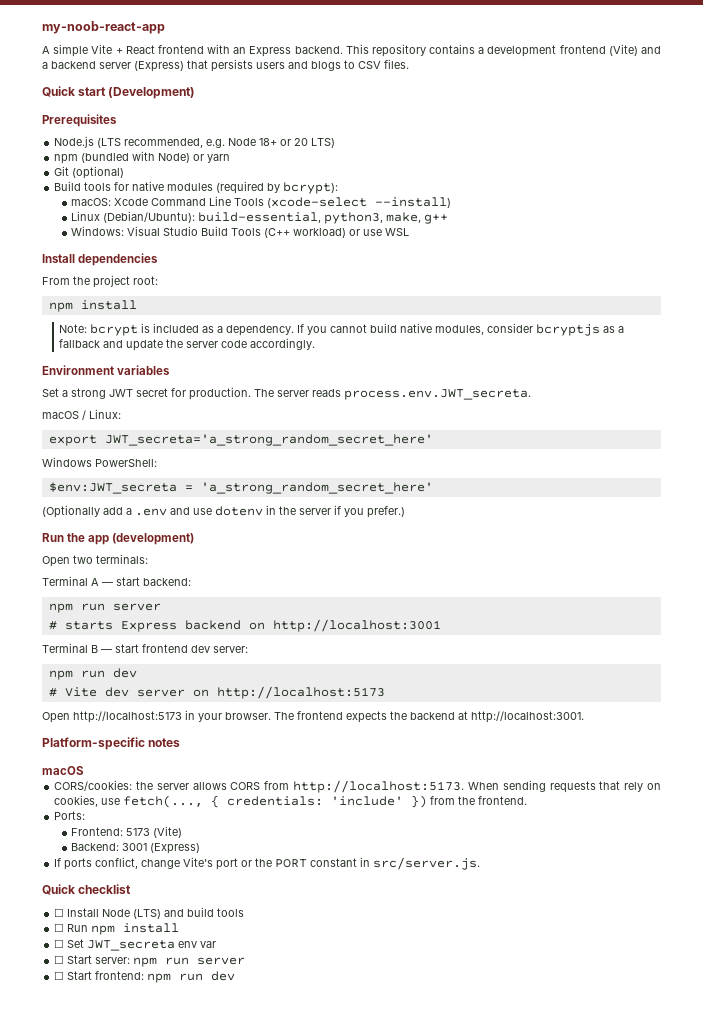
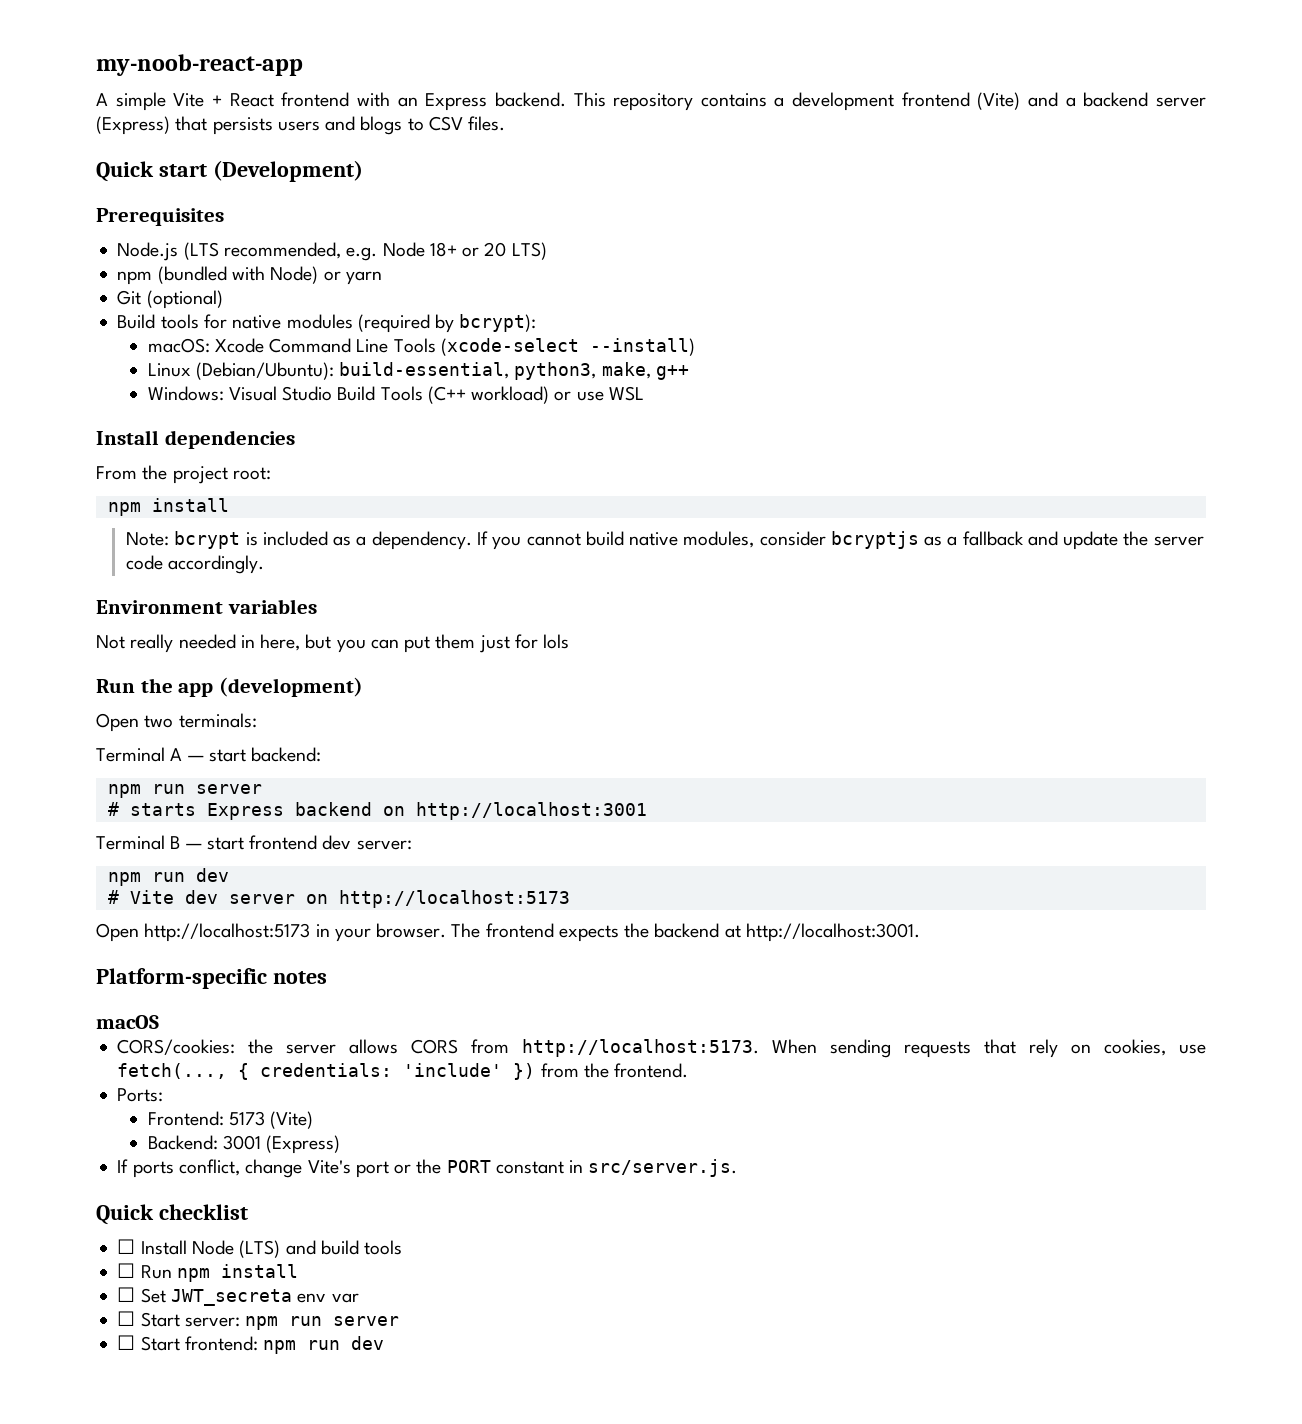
[42,387,531,400] [42,409,121,420] [48,434,433,446] [42,457,157,467] [48,482,433,494] [42,505,405,518] Set a strong JWT secret for production. The server reads process.env.JWT_secreta. // macOS / Linux: // export JWT_secreta='a_strong_random_secret_here' // Windows PowerShell: // $env:JWT_secreta = 'a_strong_random_secret_here' // (Optionally add a .env and use dotenv in the server if you prefer.) -> [96,634,570,653] Not really needed in here, but you can put them just for lols

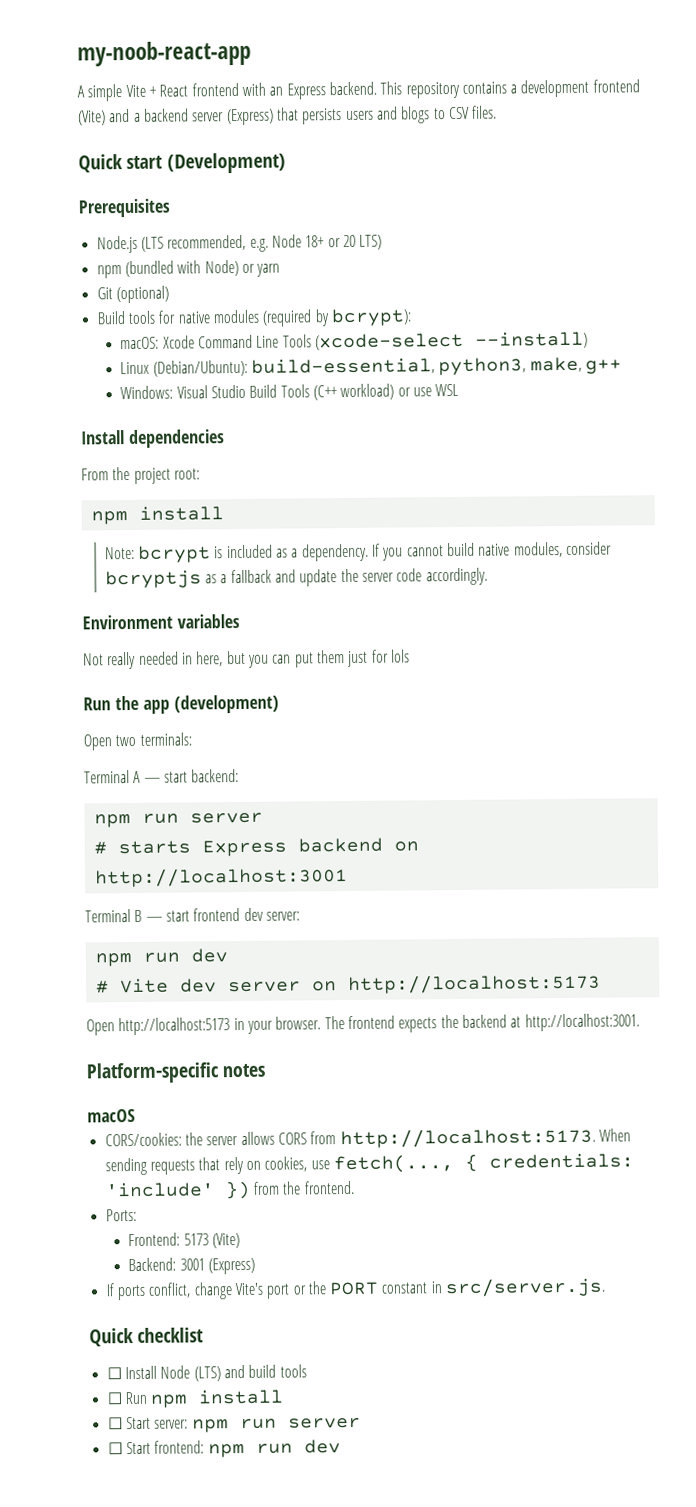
[117,1287,359,1306] // ☐ Set JWT_secreta env var -> (285, 1397) none

